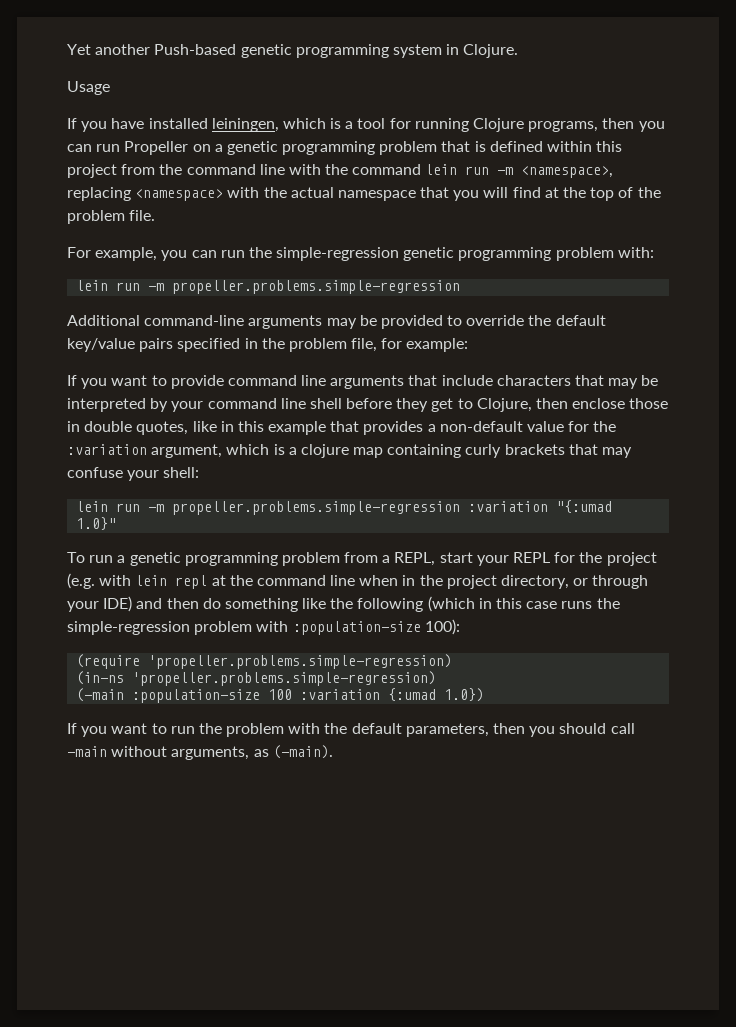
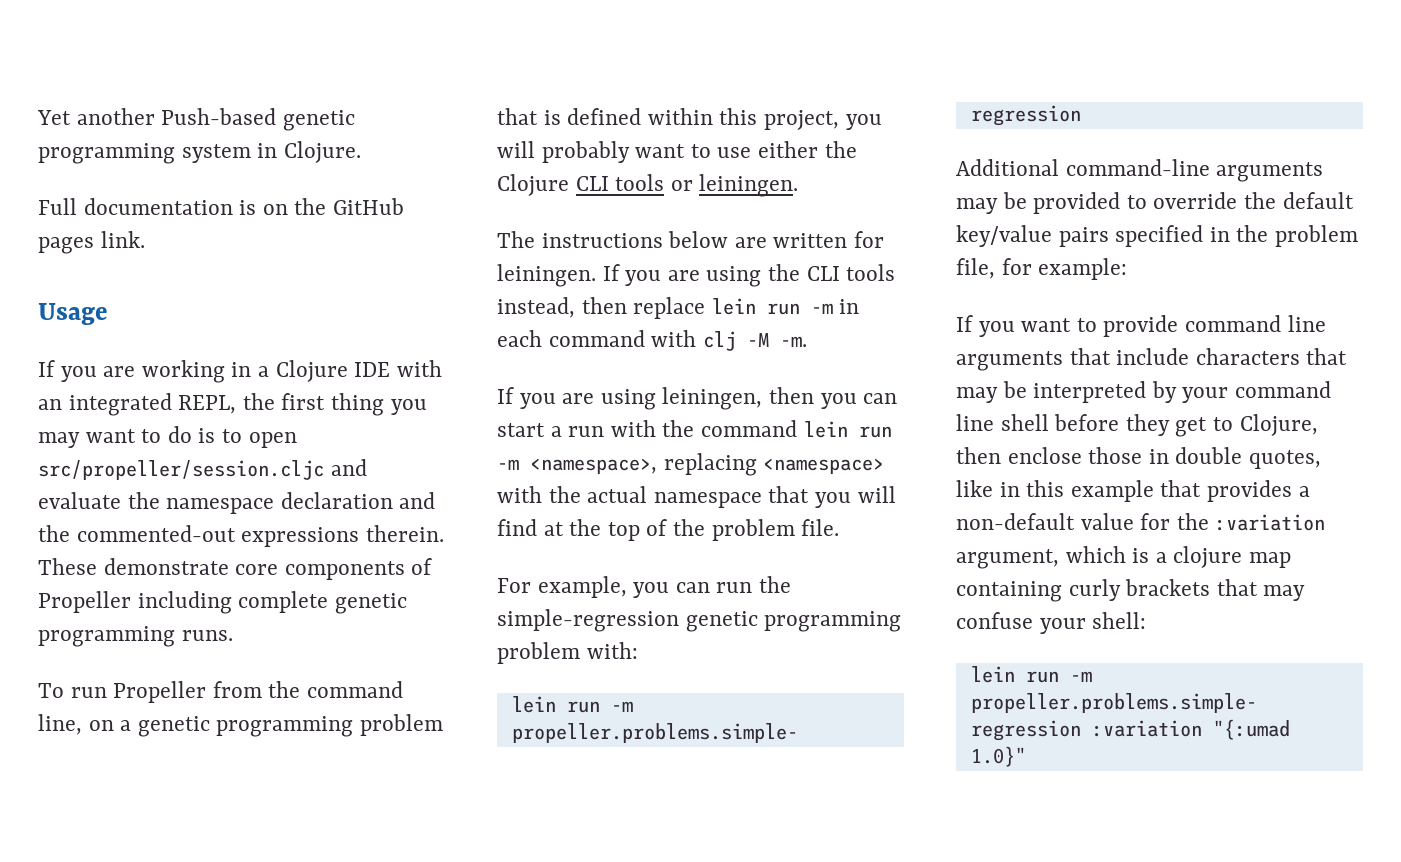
[67,81,110,95] [67,118,665,132] [67,141,189,155] Usage // If you have installed leiningen, which is a tool for running Clojure programs, then you can run Propeller -> [38,198,405,215] [38,231,145,254] [38,303,108,325] [38,360,442,383] [38,393,427,416] [38,426,297,448] [38,459,367,480] [38,492,436,514] [38,525,444,547] [38,558,433,580] [38,591,407,614] [38,626,233,647] [38,681,404,703] [38,714,82,735] Full documentation is on the GitHub pages link. // Usage // If you are working in a Clojure IDE with an integrated REPL, the first thing you may want to do is to open src/propeller/session.cljc and evaluate the namespace declaration and the commented-out expressions therein. These demonstrate core components of Propeller including complete genetic programming runs. // To run Propeller from the command line,
[67,164,285,178] project from the command line -> [764,110,882,130] [497,141,857,163] [497,174,799,197] [497,231,885,248] [497,264,896,287] [497,297,860,319] [497,330,807,351] [497,387,898,410] [497,423,605,437] project, you will probably want to use either the Clojure CLI tools or leiningen. // The instructions below are written for leiningen. If you are using the CLI tools instead, then replace lein run -m in each command with clj -M -m. // If you are using leiningen, then you can start a run
[67,552,657,566] [67,573,649,589] [67,596,620,612] [67,619,460,635] [76,654,453,669] [76,671,437,686] [76,688,485,703] [67,723,635,737] [67,745,333,760] // To run a genetic programming problem from a REPL, start your REPL for the project (e.g. with lein repl at the command line when in the project directory, or through your IDE) and then do something like the following (which in this case runs the simple-regression problem with :population-size 100): // (require 'propeller.problems.simple-regression) // (in-ns 'propeller.problems.simple-regression) // (-main :population-size 100 :variation {:umad 1.0}) // If you want to run the problem with the default parameters, then you should call -main without arguments, as (-main). -> (1026, 756) none

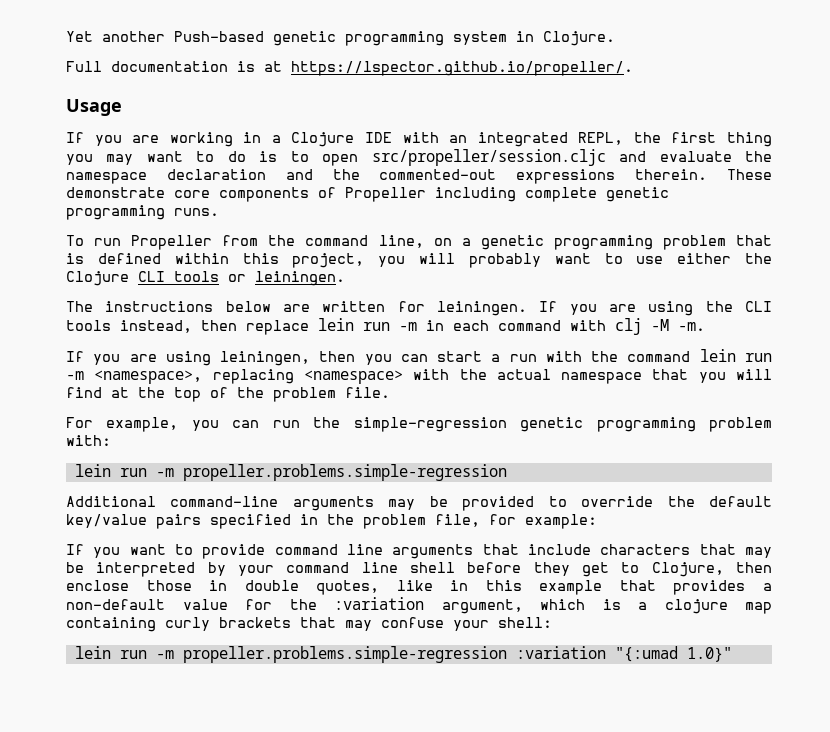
[262,198,405,215] [38,231,145,254] on the GitHub pages link. -> [264,61,633,76] at https://lspector.github.io/propeller/.

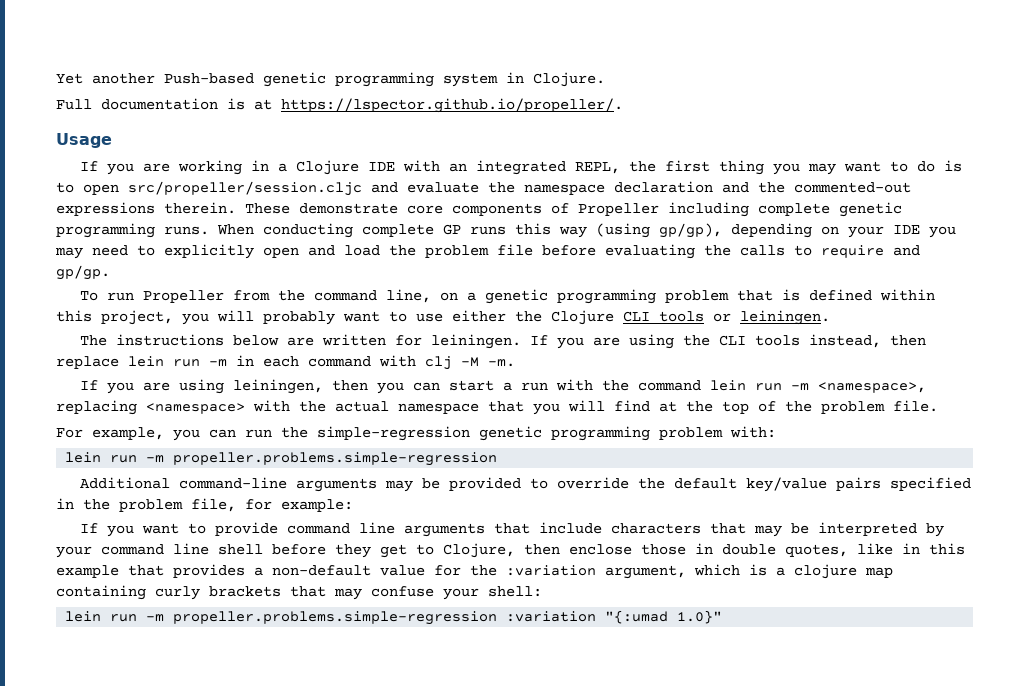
(219, 212) none -> [217,223,956,238] [55,244,920,259] [56,265,110,280] When conducting complete GP runs this way (using gp/gp), depending on your IDE you may need to explicitly open and load the problem file before evaluating the calls to require and gp/gp.

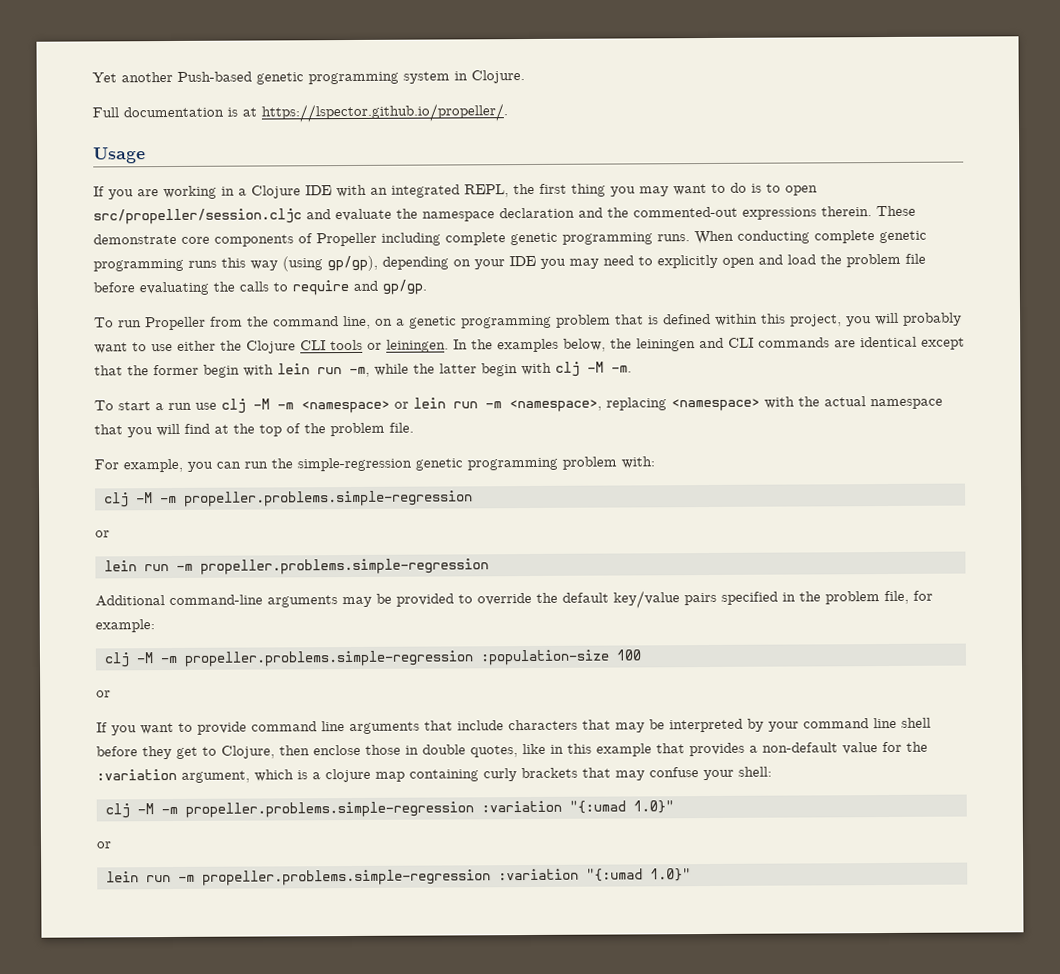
[443,224,461,235] GP -> [879,230,927,244] [93,258,184,272] genetic programming
[80,334,927,349] [56,355,515,370] [80,379,702,394] // The instructions below are written for leiningen. If you are using the CLI tools instead, then replace lein run -m in each command with clj -M -m. // If you are using leiningen, then you can start a run with the command -> [453,336,965,353] [94,361,632,378] [94,398,409,414] In the examples below, the leiningen and CLI commands are identical except that the former begin with lein run -m, while the latter begin with clj -M -m. // To start a run use clj -M -m <namespace> or
(776, 432) none -> [104,490,473,508] [95,530,110,538] // clj -M -m propeller.problems.simple-regression // or
(353, 505) none -> [104,649,641,668] [96,690,111,698] // clj -M -m propeller.problems.simple-regression :population-size 100 // or
(542, 591) none -> [105,800,674,819] [96,841,112,849] // clj -M -m propeller.problems.simple-regression :variation "{:umad 1.0}" // or

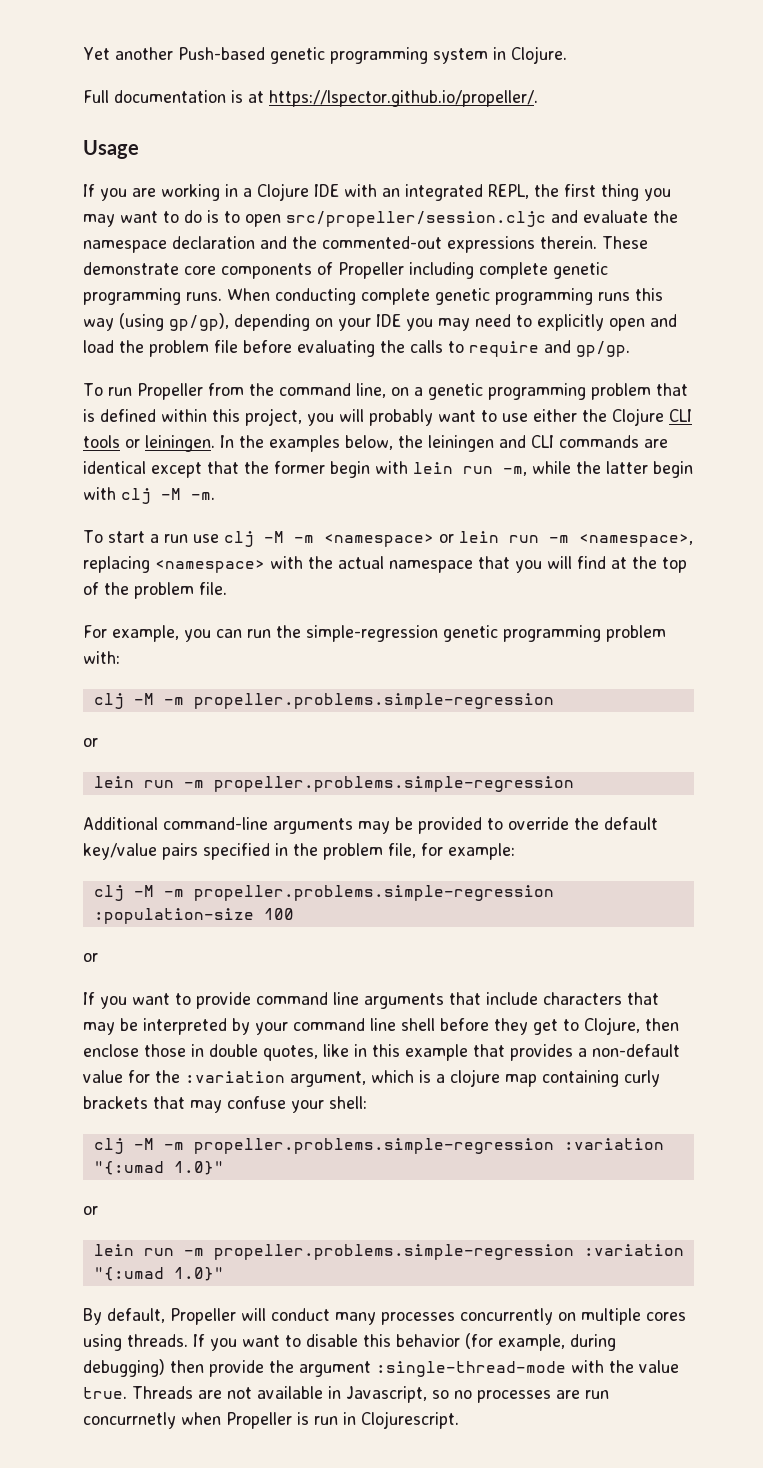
(691, 875) none -> [83,1308,686,1325] [83,1333,616,1351] [83,1359,679,1377] [83,1386,609,1403] [83,1411,459,1429] // By default, Propeller will conduct many processes concurrently on multiple cores using threads. If you want to disable this behavior (for example, during debugging) then provide the argument :single-thread-mode with the value true. Threads are not available in Javascript, so no processes are run concurrnetly when Propeller is run in Clojurescript.

